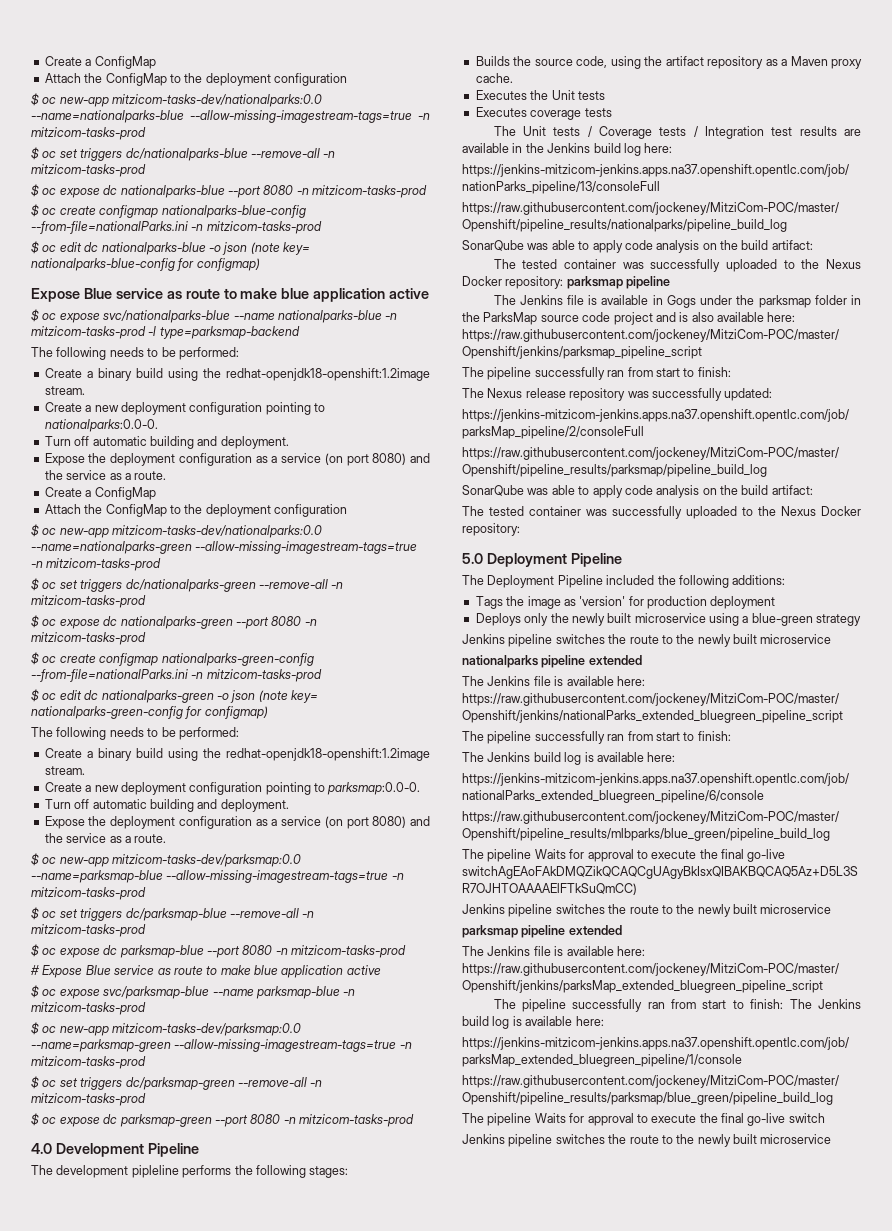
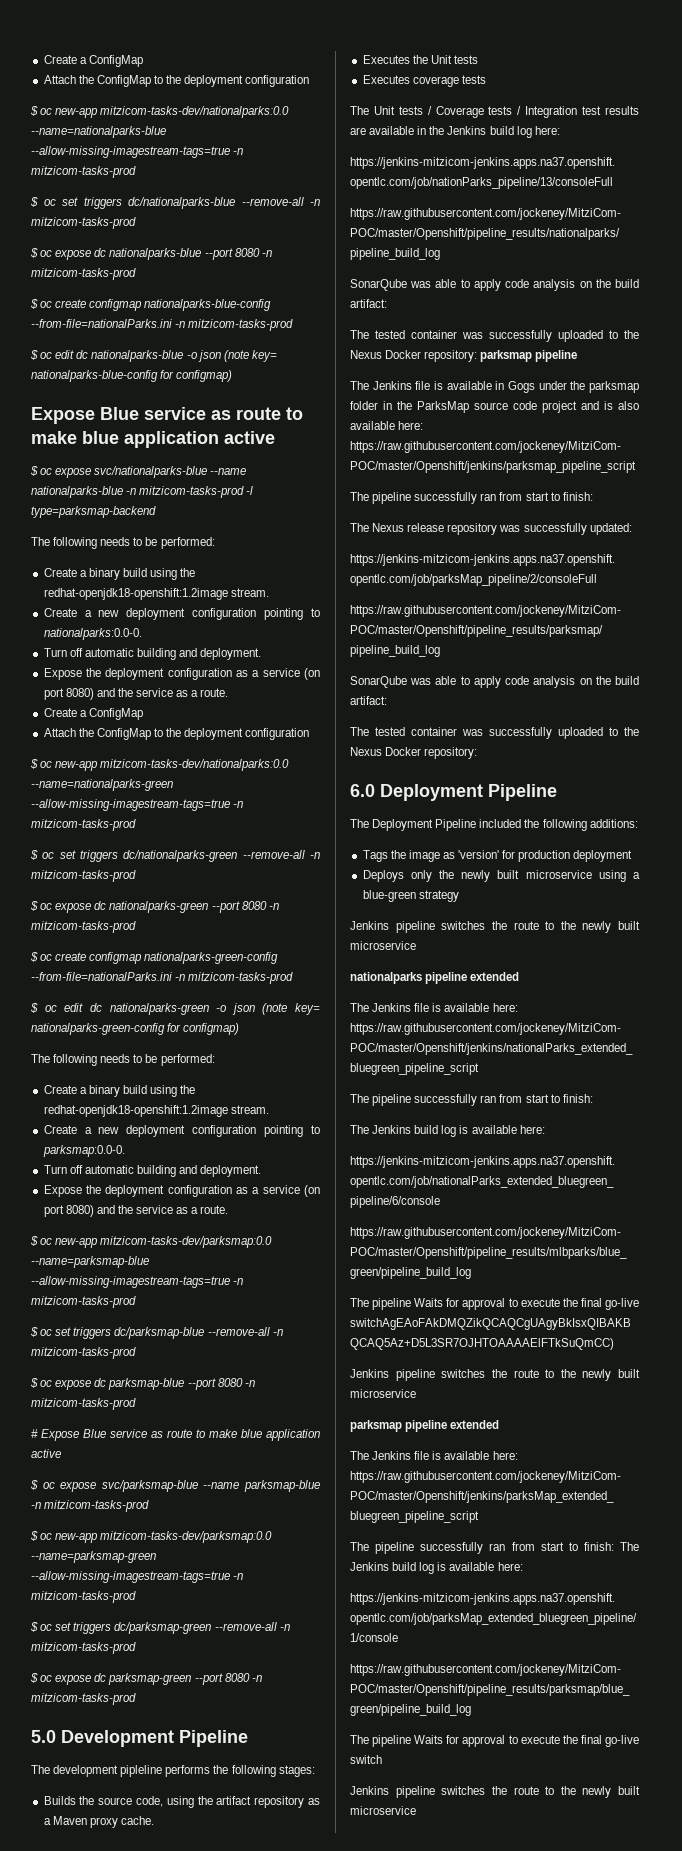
[31,1143,52,1154] 4.0 -> [31,1730,56,1743] 5.0
[462,553,483,564] 5.0 -> [350,784,375,797] 6.0

